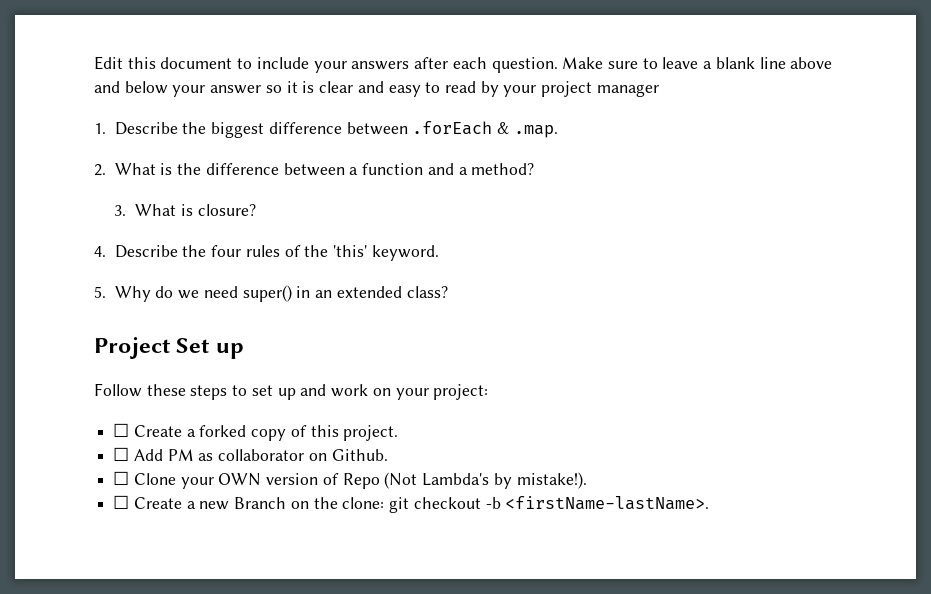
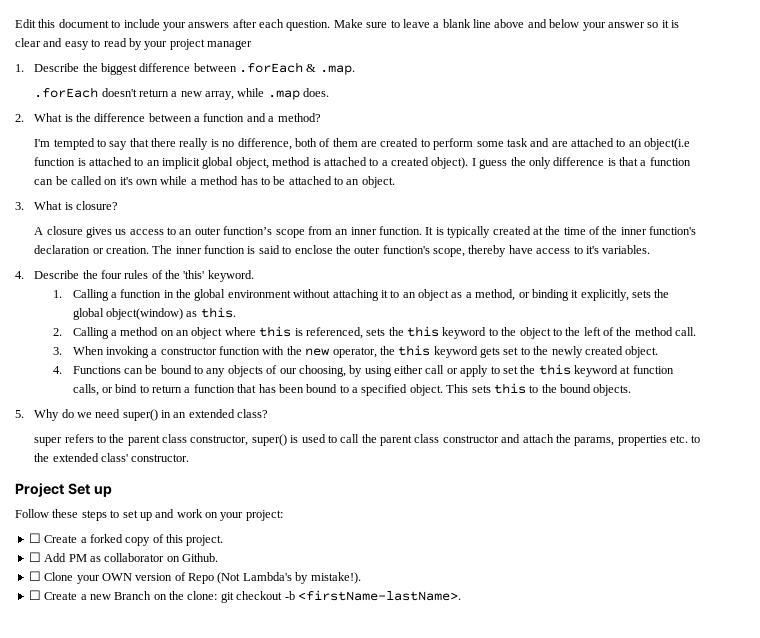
(558, 131) none -> [34,87,330,100] // .forEach doesn't return a new array, while .map does.
[114,204,256,216] 3. What is closure? -> [34,138,691,150] [34,157,691,169] [34,176,395,188] [15,201,118,210] [34,226,697,238] [34,245,651,257] I'm tempted to say that there really is no difference, both of them are created to perform some task and are attached to an object(i.e function is attached to an implicit global object, method is attached to a created object). I guess the only difference is that a function can be called on it's own while a method has to be attached to an object. // 3. What is closure? // A closure gives us access to an outer function’s scope from an inner function. It is typically created at the time of the inner function's declaration or creation. The inner function is said to enclose the outer function's scope, thereby have access to it's variables.
(439, 253) none -> [53,289,670,301] [72,307,236,320] [53,326,697,339] [53,345,659,358] [53,364,674,377] [72,383,632,396] // 1. Calling a function in the global environment without attaching it to an object as a method, or binding it explicitly, sets the global object(window) as this. // 2. Calling a method on an object where this is referenced, sets the this keyword to the object to the left of the method call. // 3. When invoking a constructor function with the new operator, the this keyword gets set to the newly created object. // 4. Functions can be bound to any objects of our choosing, by using either call or apply to set the this keyword at function calls, or bind to return a function that has been bound to a specified object. This sets this to the bound objects.
(448, 292) none -> [34,434,701,446] [34,453,190,462] // super refers to the parent class constructor, super() is used to call the parent class constructor and attach the params, properties etc. to the extended class' constructor.

